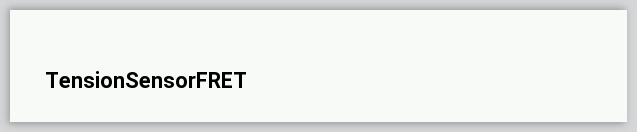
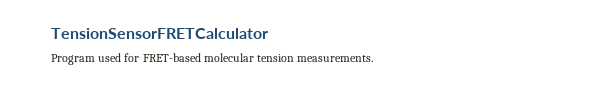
[45,71,247,88] TensionSensorFRET -> [51,28,268,39] [51,53,374,65] TensionSensorFRETCalculator // Program used for FRET-based molecular tension measurements.

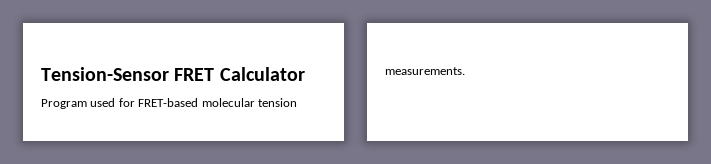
[51,28,268,39] TensionSensorFRETCalculator -> [41,67,305,81] Tension-Sensor FRET Calculator

